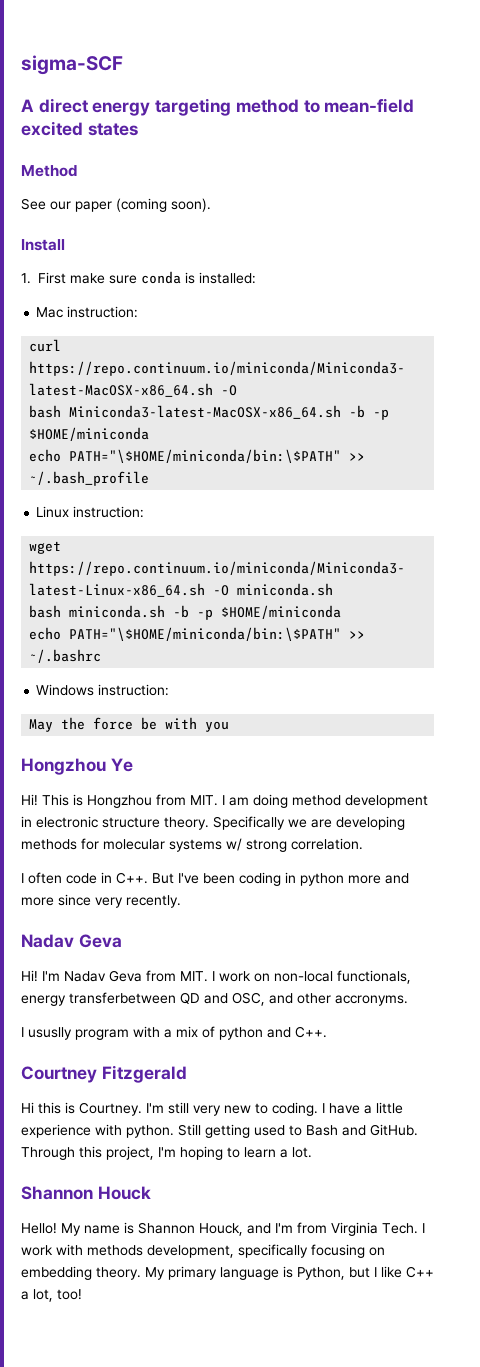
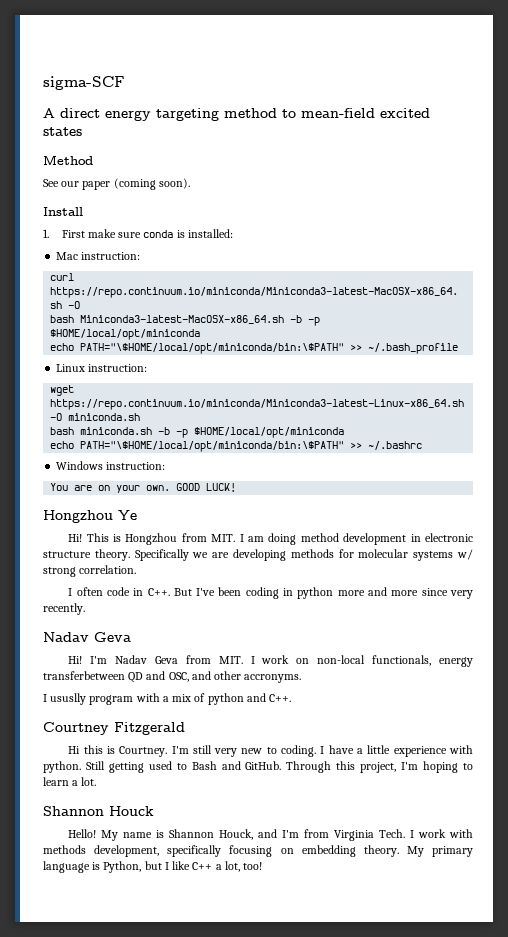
[29,427,150,441] [29,449,342,463] $HOME/miniconda // echo PATH="\$HOME/miniconda/bin:\$PATH" -> [50,329,201,340] [50,343,345,354] $HOME/local/opt/miniconda // echo PATH="\$HOME/local/opt/miniconda/bin:\$PATH"
[221,605,342,619] [29,627,342,641] $HOME/miniconda // echo PATH="\$HOME/miniconda/bin:\$PATH" -> [194,427,345,438] [50,441,345,452] $HOME/local/opt/miniconda // echo PATH="\$HOME/local/opt/miniconda/bin:\$PATH"
[29,717,230,732] May the force be with you -> [50,483,237,493] You are on your own. GOOD LUCK!

